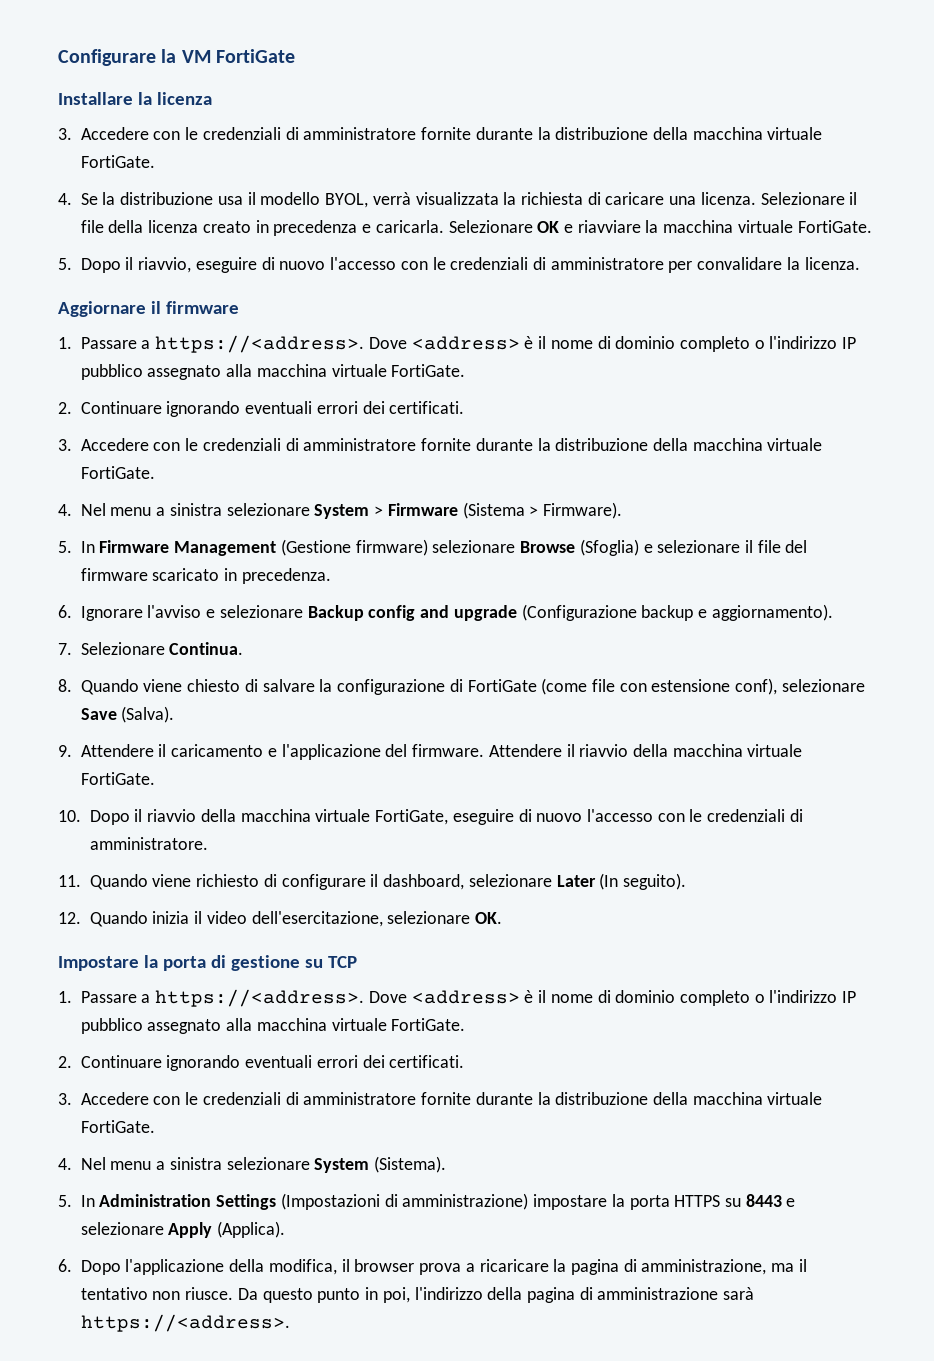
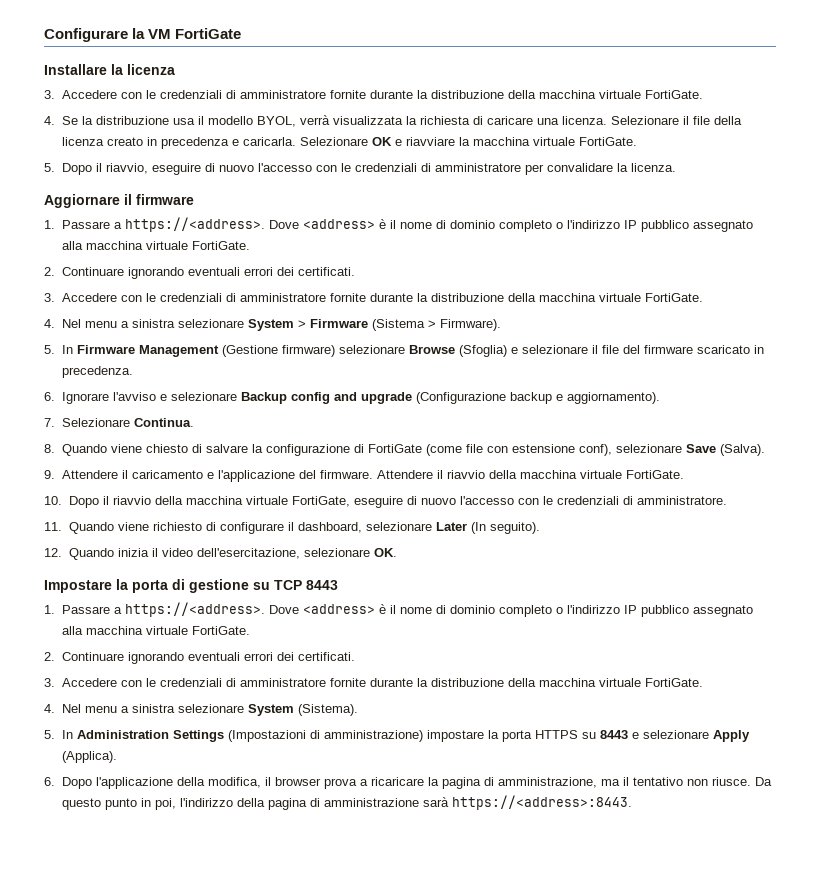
(357, 962) none -> [306,580,338,590] 8443
[80,1314,290,1332] https://<address>. -> [451,795,632,810] https://<address>:8443.

